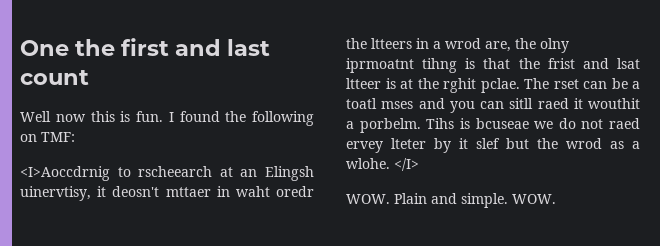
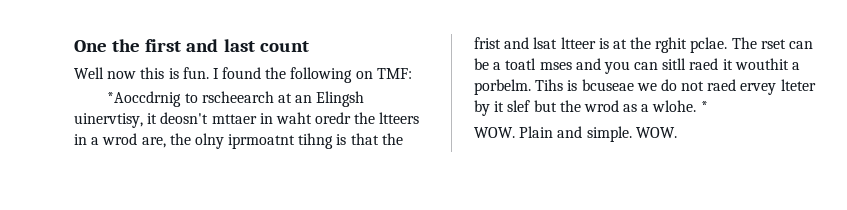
[20,166,110,181] <I>Aoccdrnig -> [107,91,182,107] *Aoccdrnig
[394,158,419,171] </I> -> [700,101,708,112] *

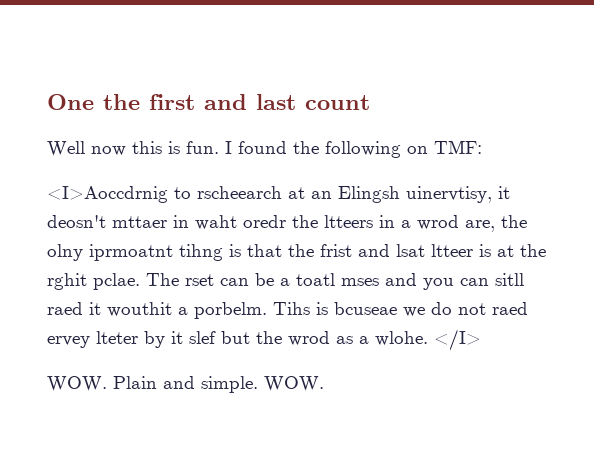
[107,91,182,107] *Aoccdrnig -> [47,186,168,203] <I>Aoccdrnig
[700,101,708,112] * -> [434,329,481,351] </I>

